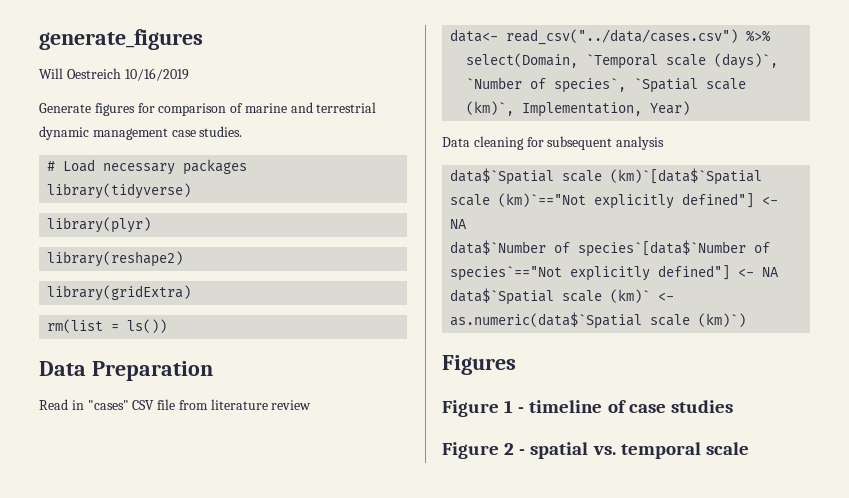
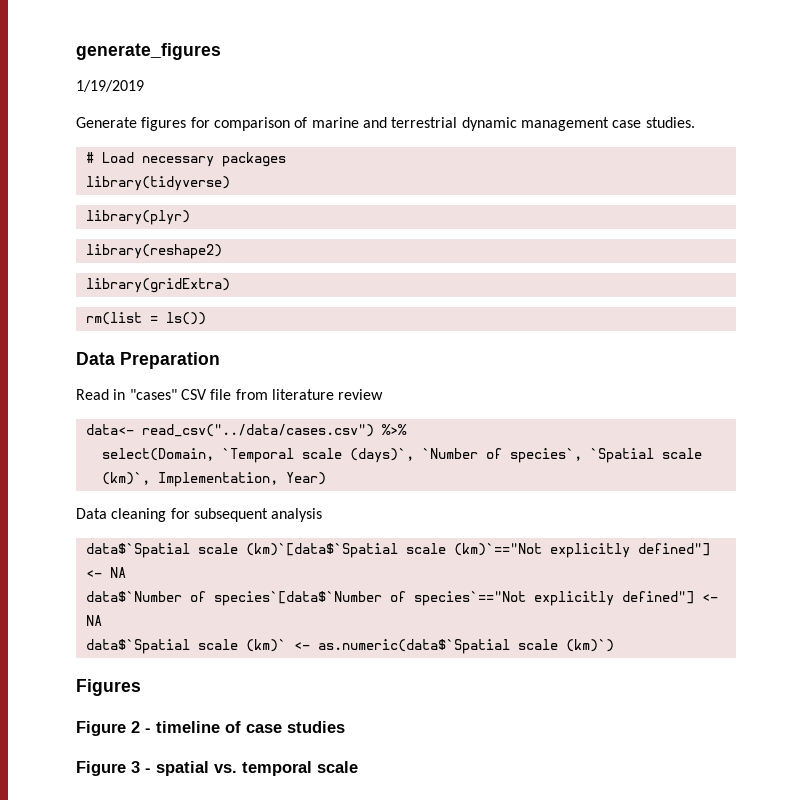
[39,68,189,81] Will Oestreich 10/16/2019 -> [76,80,144,92] 1/19/2019
[504,400,514,413] 1 -> [131,721,140,733] 2
[504,443,515,455] 2 -> [131,761,140,773] 3

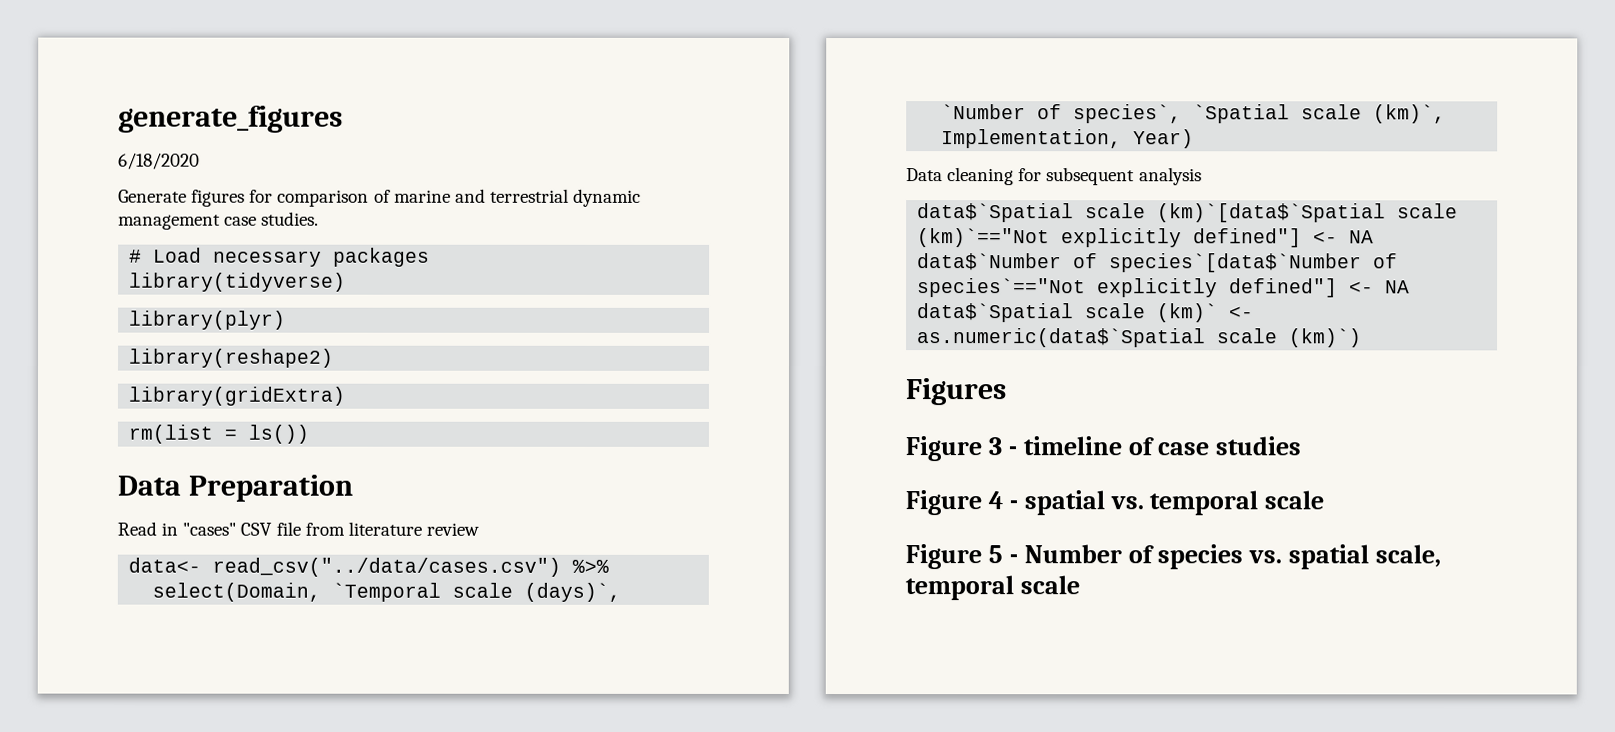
[76,80,144,92] 1/19/2019 -> [118,152,200,170] 6/18/2020
[131,721,140,733] 2 -> [987,437,1002,456] 3
[131,761,140,773] 3 -> [987,491,1003,510] 4
(358, 767) none -> [905,544,1442,570] [905,575,1080,601] // Figure 5 - Number of species vs. spatial scale, temporal scale

